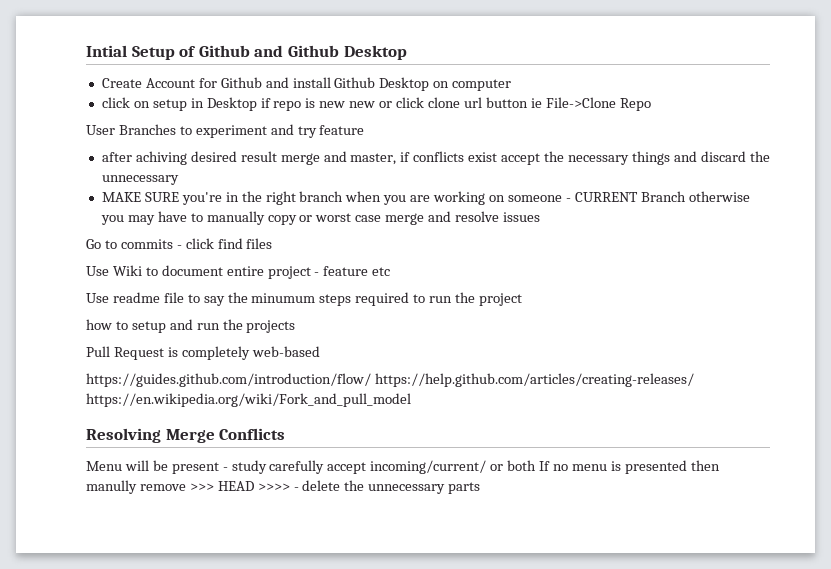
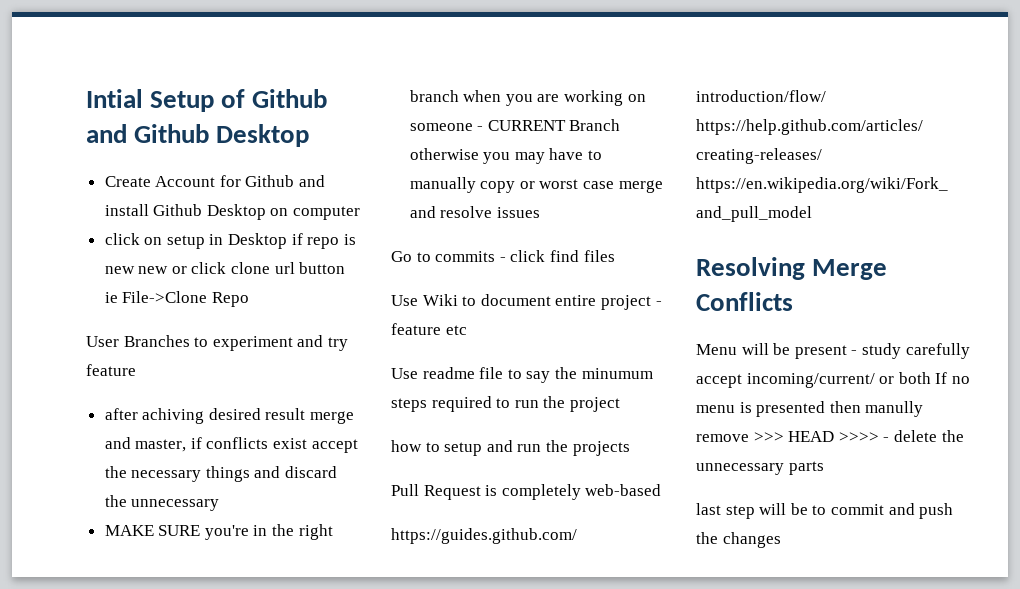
(481, 488) none -> [696,503,954,519] [696,532,781,548] // last step will be to commit and push the changes

